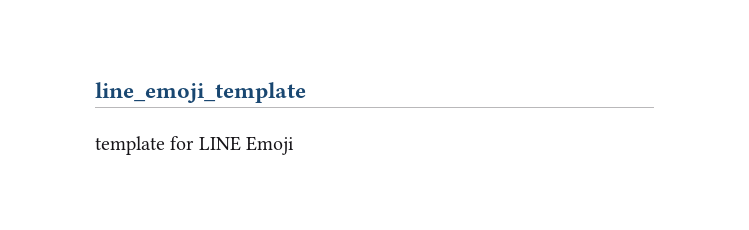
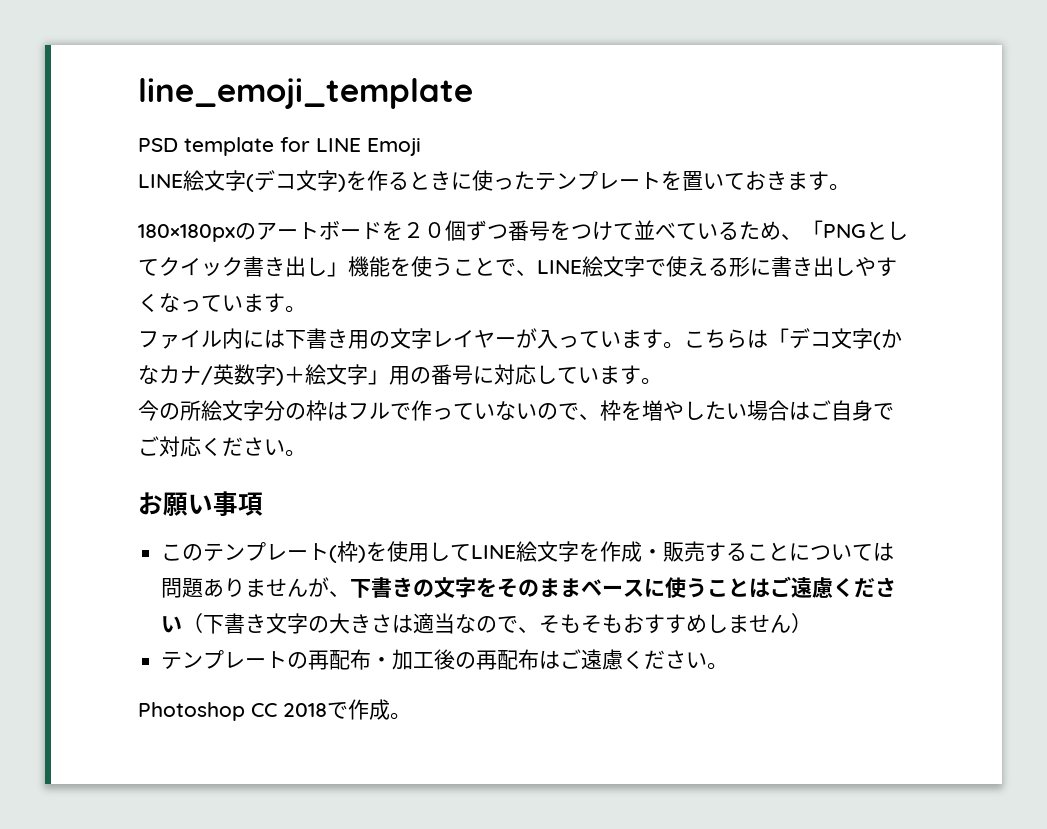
(306, 92) none -> [138,138,178,152] PSD
(295, 145) none -> [138,170,850,192] [138,220,908,242] [138,256,897,277] [138,293,306,313] [138,328,902,350] [138,364,662,386] [138,400,894,421] [138,436,306,457] [138,491,263,516] [161,541,895,563] [161,576,897,598] [161,613,813,634] [161,649,729,670] [138,699,411,721] // LINE絵文字(デコ文字)を作るときに使ったテンプレートを置いておきます。 // 180×180pxのアートボードを２０個ずつ番号をつけて並べているため、「PNGとしてクイック書き出し」機能を使うことで、LINE絵文字で使える形に書き出しやすくなっています。 // ファイル内には下書き用の文字レイヤーが入っています。こちらは「デコ文字(かなカナ/英数字)＋絵文字」用の番号に対応しています。 // 今の所絵文字分の枠はフルで作っていないので、枠を増やしたい場合はご自身でご対応ください。 // お願い事項 // このテンプレート(枠)を使用してLINE絵文字を作成・販売することについては問題ありませんが、下書きの文字をそのままベースに使うことはご遠慮ください（下書き文字の大きさは適当なので、そもそもおすすめしません） // テンプレートの再配布・加工後の再配布はご遠慮ください。 // Photoshop CC 2018で作成。

